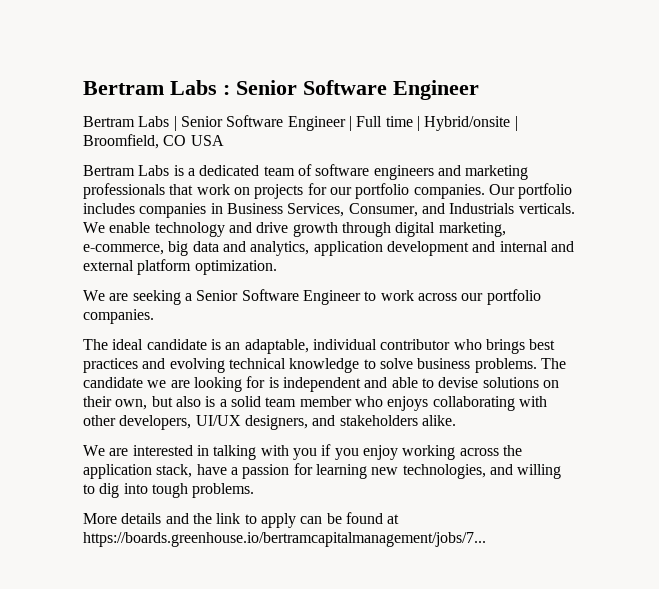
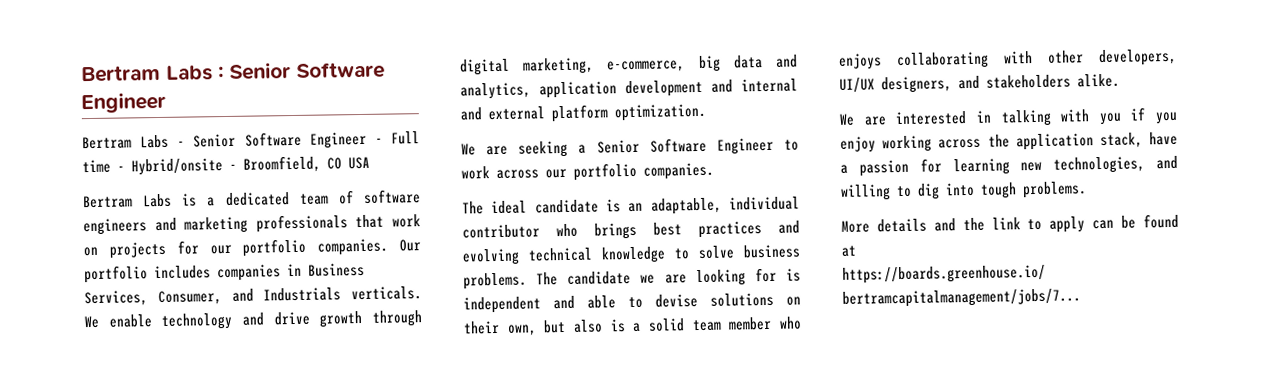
[173,115,352,131] | Senior Software Engineer | -> [177,131,383,149] - Senior Software Engineer -
[416,116,518,131] | Hybrid/onsite | -> [117,158,237,176] - Hybrid/onsite -

